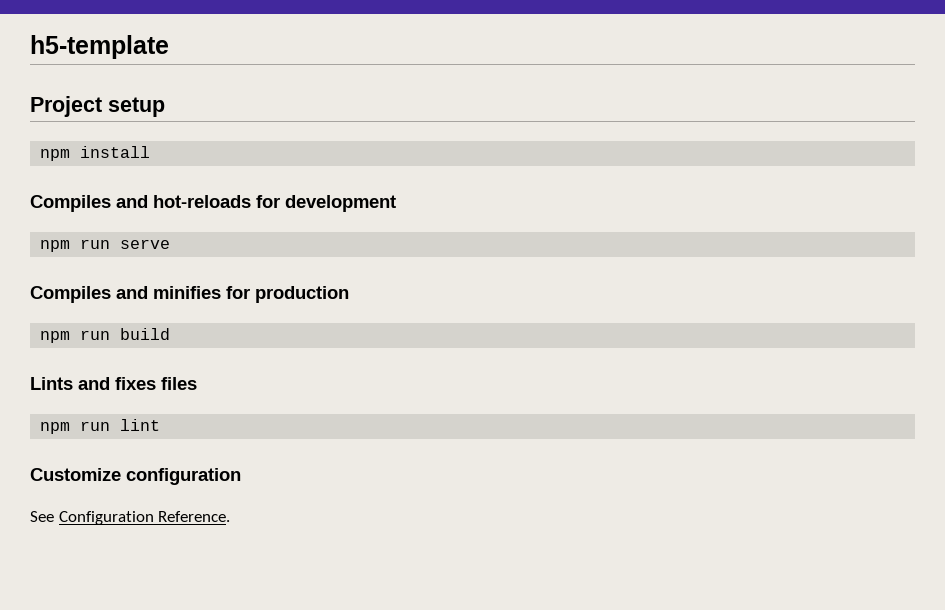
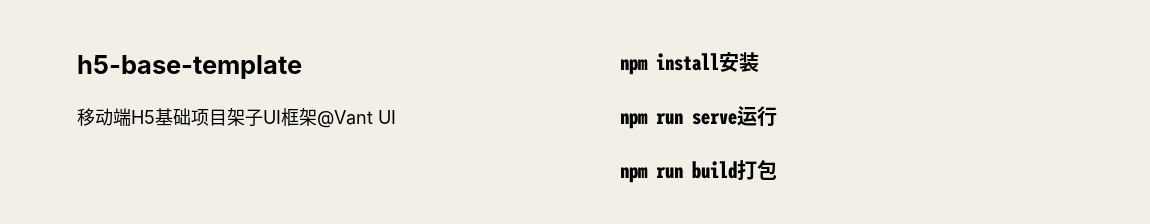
[30,35,169,59] [30,96,165,117] [40,146,151,161] [30,195,396,212] [40,239,171,252] [30,286,349,303] [40,328,171,343] [30,377,197,390] [40,419,161,434] [30,468,241,485] [30,511,231,525] h5-template // Project setup // npm install // Compiles and hot-reloads for development // npm run serve // Compiles and minifies for production // npm run build // Lints and fixes files // npm run lint // Customize configuration // See Configuration Reference. -> [77,55,302,79] [77,108,396,128] [620,52,759,75] [620,106,777,129] [620,160,777,183] h5-base-template // 移动端H5基础项目架子UI框架@Vant UI // npm install安装 // npm run serve运行 // npm run build打包

